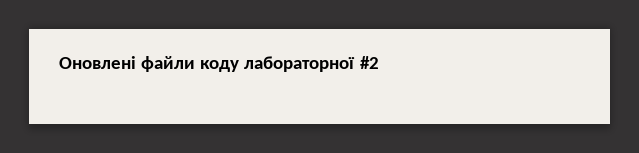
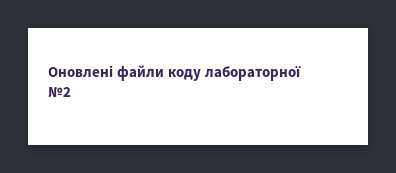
[359,56,379,69] #2 -> [48,87,71,98] №2

